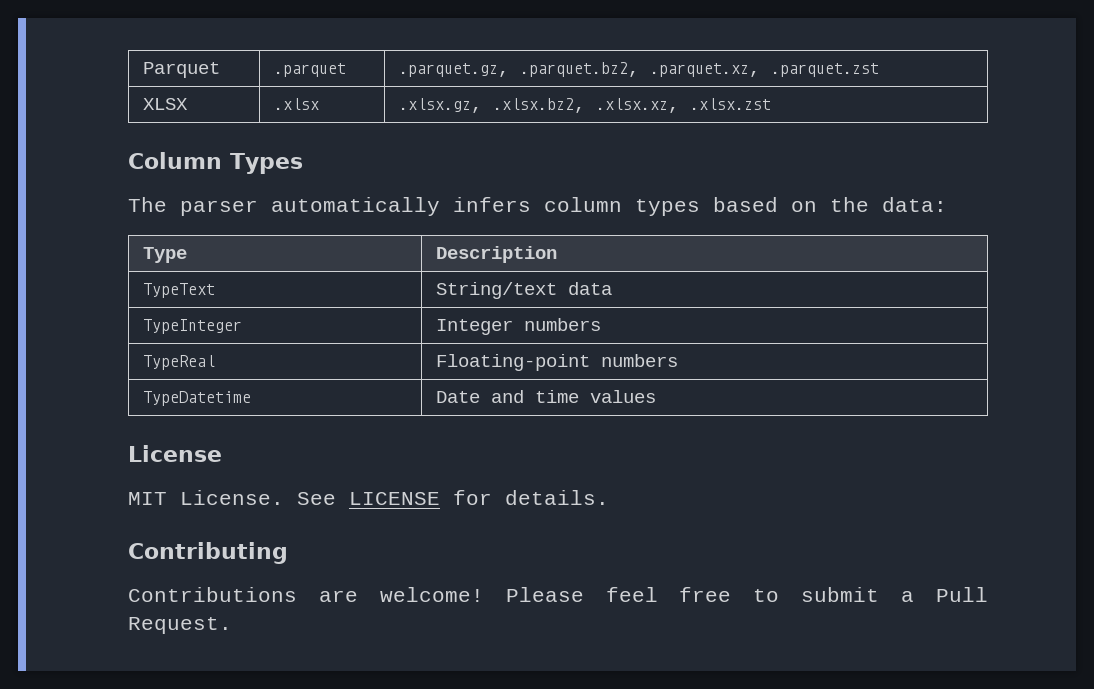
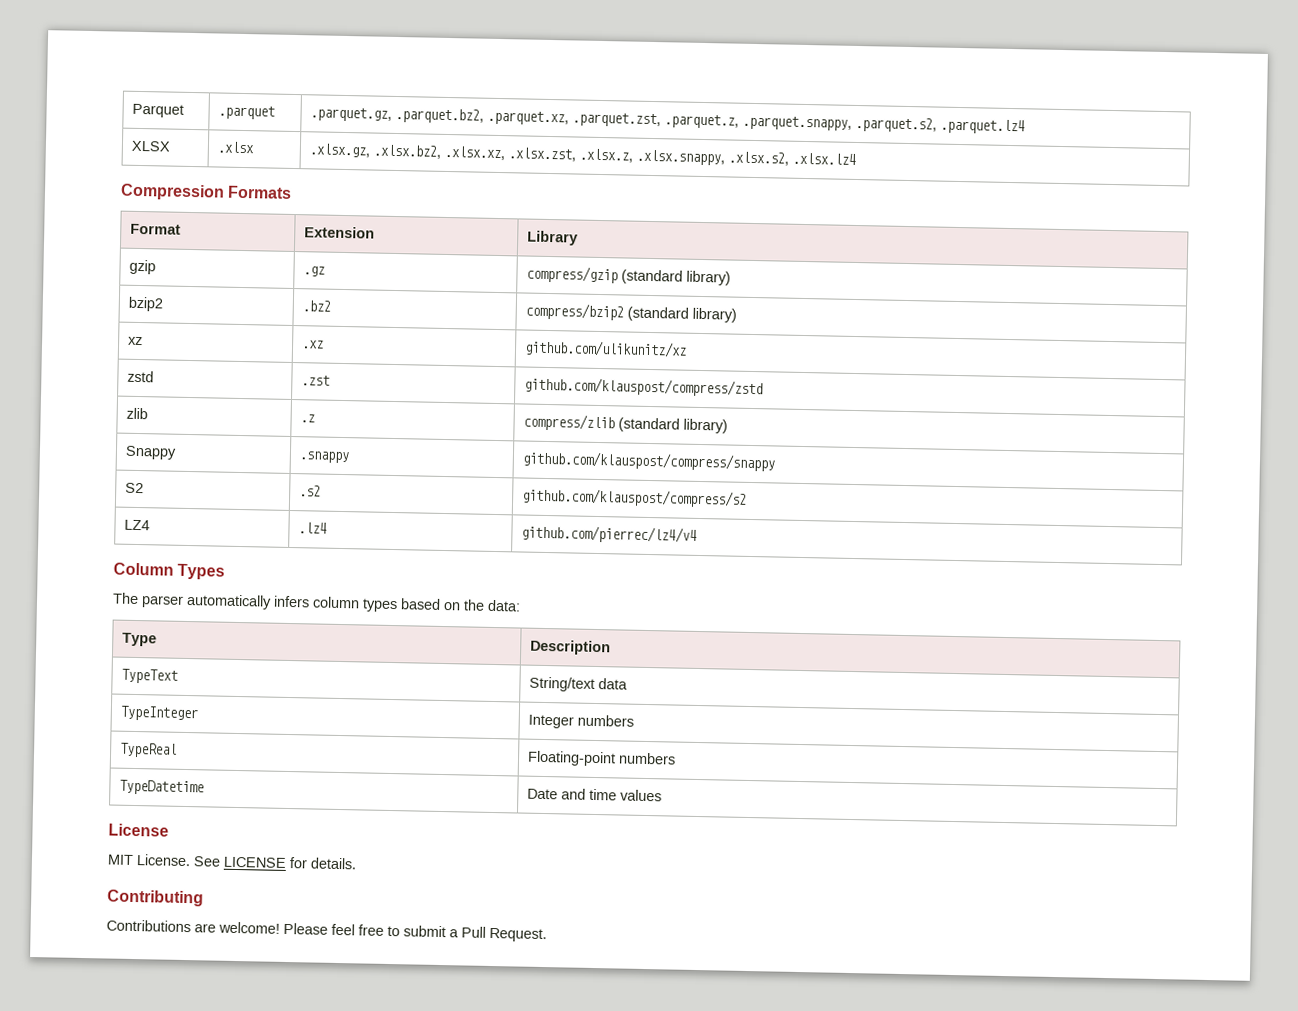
[771,63,880,77] .parquet.zst -> [572,112,1026,135] .parquet.zst, .parquet.z, .parquet.snappy, .parquet.s2, .parquet.lz4
[690,98,772,110] .xlsx.zst -> [508,147,857,166] [120,183,293,201] [130,223,182,235] [304,226,376,239] [527,230,579,246] [129,259,157,275] [303,266,326,277] [526,265,732,286] [128,296,164,312] [302,300,332,312] [525,302,738,323] [128,336,144,346] [302,340,325,349] [524,339,688,358] [127,370,155,383] [301,375,331,386] [524,376,764,398] [126,407,149,420] [300,414,316,423] [523,413,729,434] [125,445,178,460] [299,451,350,464] [522,450,777,472] [125,482,145,494] [299,485,322,497] [522,487,748,508] [124,519,151,531] [298,522,328,534] [521,524,698,544] .xlsx.zst, .xlsx.z, .xlsx.snappy, .xlsx.s2, .xlsx.lz4 // Compression Formats // Format | Extension | Library // gzip | .gz | compress/gzip (standard library) // bzip2 | .bz2 | compress/bzip2 (standard library) // xz | .xz | github.com/ulikunitz/xz // zstd | .zst | github.com/klauspost/compress/zstd // zlib | .z | compress/zlib (standard library) // Snappy | .snappy | github.com/klauspost/compress/snappy // S2 | .s2 | github.com/klauspost/compress/s2 // LZ4 | .lz4 | github.com/pierrec/lz4/v4

